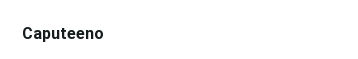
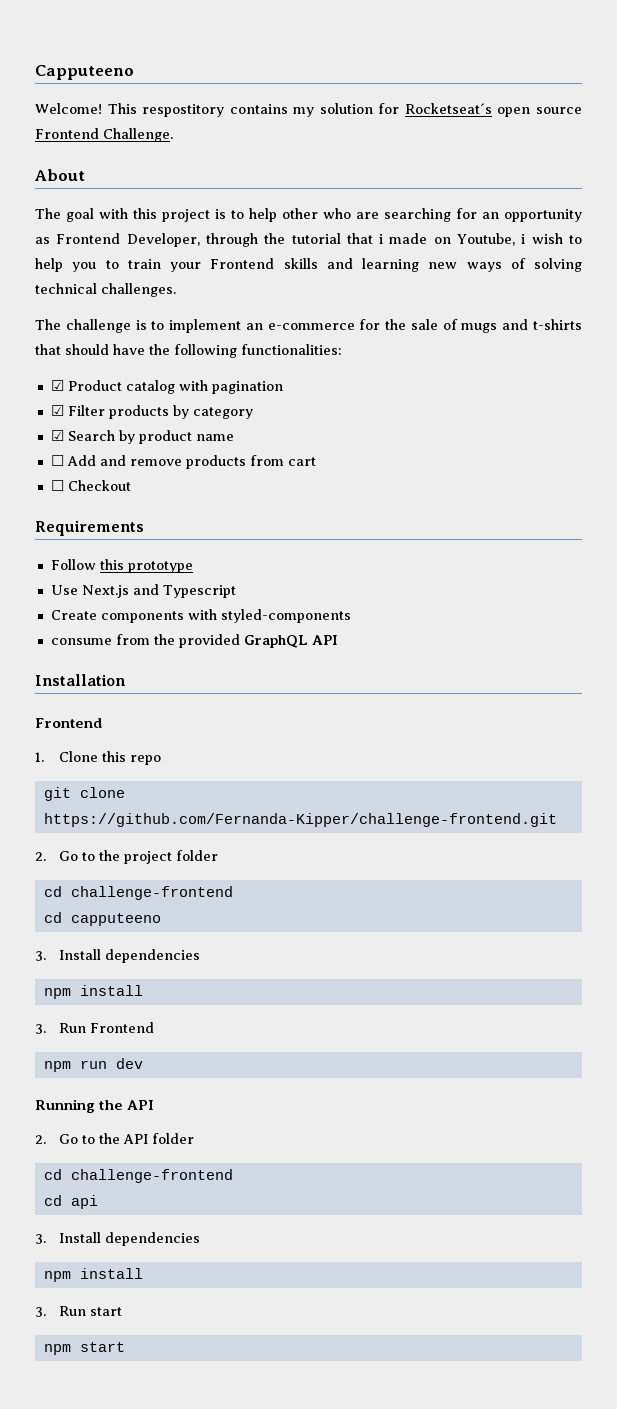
[22,27,104,42] Caputeeno -> [35,65,134,80] [35,103,582,117] [35,128,173,142] [34,169,85,181] [35,208,582,222] [35,233,582,247] [35,258,582,272] [35,283,176,297] [35,319,582,333] [35,344,342,358] [50,380,283,394] [50,405,253,419] [50,430,234,444] [50,455,316,469] [50,480,131,491] [35,520,144,536] [50,559,193,573] [50,584,236,598] [50,609,351,623] [50,634,338,648] [35,674,126,686] [35,718,102,728] [35,751,162,765] [43,787,125,801] [43,813,557,827] [35,850,219,864] [43,886,233,900] [43,912,161,926] [35,949,201,963] [43,985,143,999] [35,1022,155,1034] [43,1058,143,1072] [35,1099,155,1113] [35,1133,195,1144] [43,1169,233,1183] [43,1195,98,1209] [35,1232,201,1246] [43,1268,143,1282] [35,1306,123,1317] [43,1342,125,1355] Capputeeno // Welcome! This respostitory contains my solution for Rocketseat´s open source Frontend Challenge. // About // The goal with this project is to help other who are searching for an opportunity as Frontend Developer, through the tutorial that i made on Youtube, i wish to help you to train your Frontend skills and learning new ways of solving technical challenges. // The challenge is to implement an e-commerce for the sale of mugs and t-shirts that should have the following functionalities: // ☑ Product catalog with pagination // ☑ Filter products by category // ☑ Search by product name // ☐ Add and remove products from cart // ☐ Checkout // Requirements // Follow this prototype // Use Next.js and Typescript // Create components with styled-components // consume from the provided GraphQL API // Installation // Frontend // 1. Clone this repo // git clone https://github.com/Fernanda-Kipper/challenge-frontend.git // 2. Go to the project folder // cd challenge-frontend // cd capputeeno // 3. Install dependencies // npm install // 3. Run Frontend // npm run dev // Running the API // 2. Go to the API folder // cd challenge-frontend // cd api // 3. Install dependencies // npm install // 3. Run start // npm start

